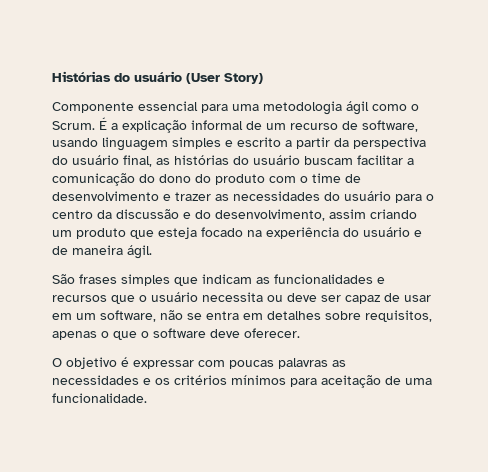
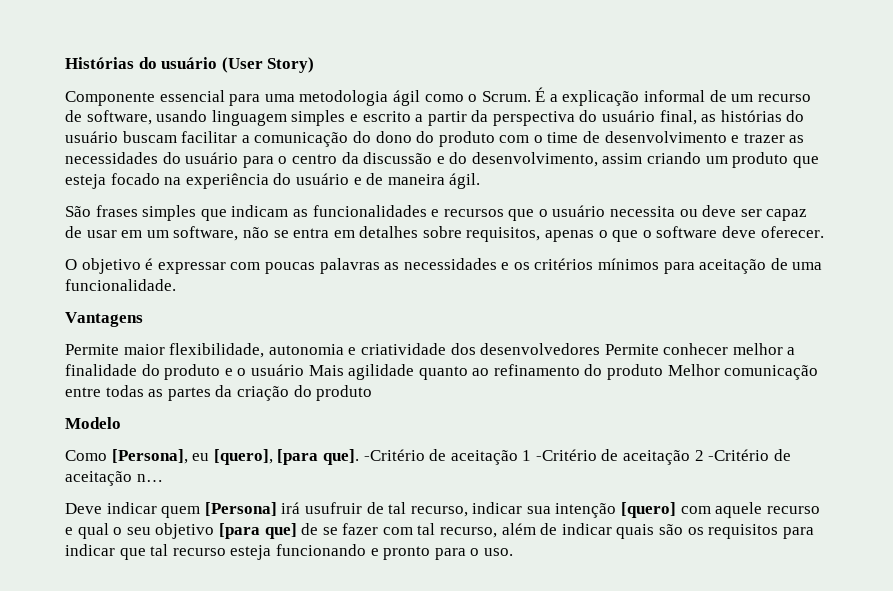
(147, 398) none -> [65,312,143,327] [65,343,796,358] [65,364,819,380] [65,385,373,401] [65,417,121,429] [65,449,791,465] [65,471,163,486] [65,502,820,518] [65,523,814,539] [65,544,513,560] // Vantagens // Permite maior flexibilidade, autonomia e criatividade dos desenvolvedores Permite conhecer melhor a finalidade do produto e o usuário Mais agilidade quanto ao refinamento do produto Melhor comunicação entre todas as partes da criação do produto // Modelo // Como [Persona], eu [quero], [para que]. -Critério de aceitação 1 -Critério de aceitação 2 -Critério de aceitação n… // Deve indicar quem [Persona] irá usufruir de tal recurso, indicar sua intenção [quero] com aquele recurso e qual o seu objetivo [para que] de se fazer com tal recurso, além de indicar quais são os requisitos para indicar que tal recurso esteja funcionando e pronto para o uso.

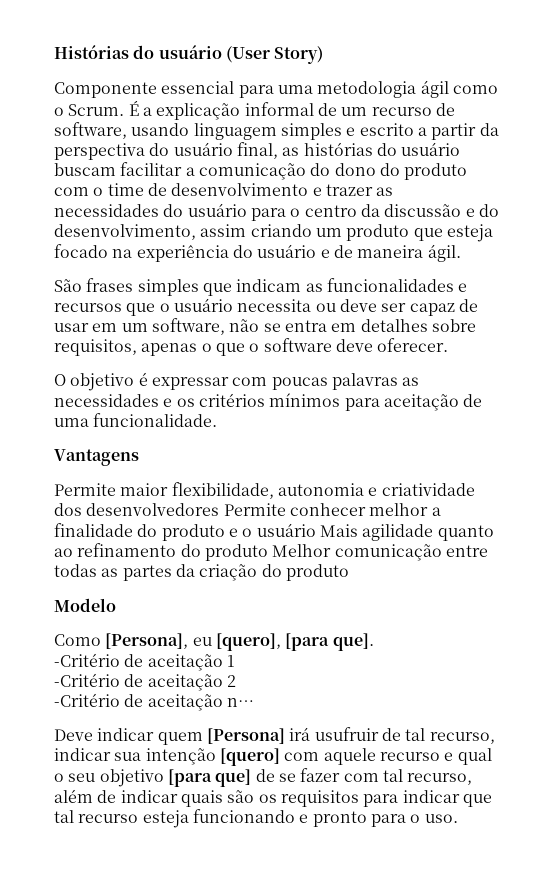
(359, 457) none -> (374, 642) //
(532, 455) none -> (235, 661) //
(704, 455) none -> (236, 681) //

